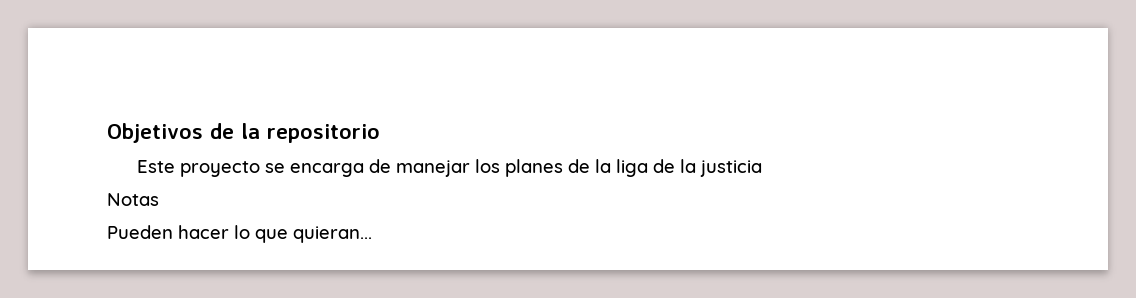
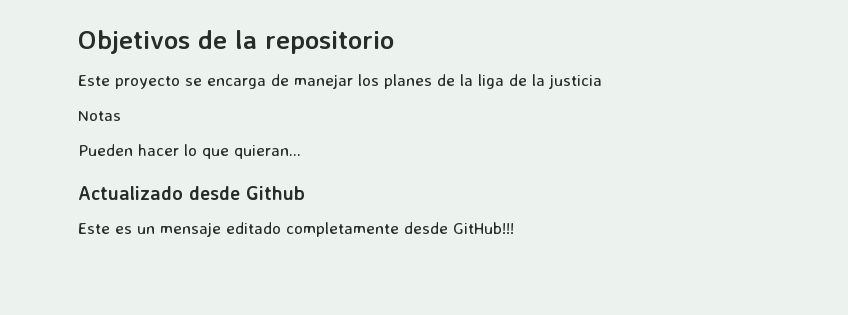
(372, 234) none -> [78,186,305,200] [78,222,514,237] // Actualizado desde Github // Este es un mensaje editado completamente desde GitHub!!!

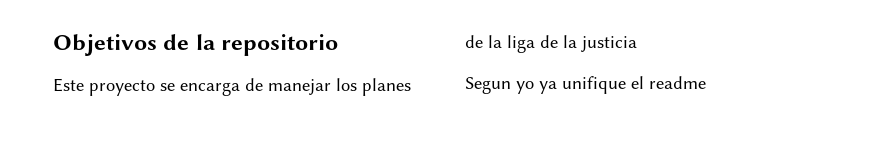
[78,111,121,121] [78,144,301,159] [78,186,305,200] [78,222,514,237] Notas // Pueden hacer lo que quieran... // Actualizado desde Github // Este es un mensaje editado completamente desde GitHub!!! -> [465,76,706,94] Segun yo ya unifique el readme

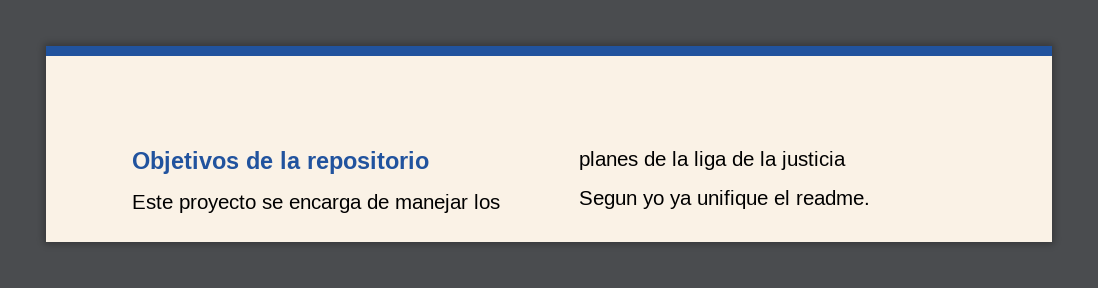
[649,76,706,89] readme -> [796,190,870,205] readme.

